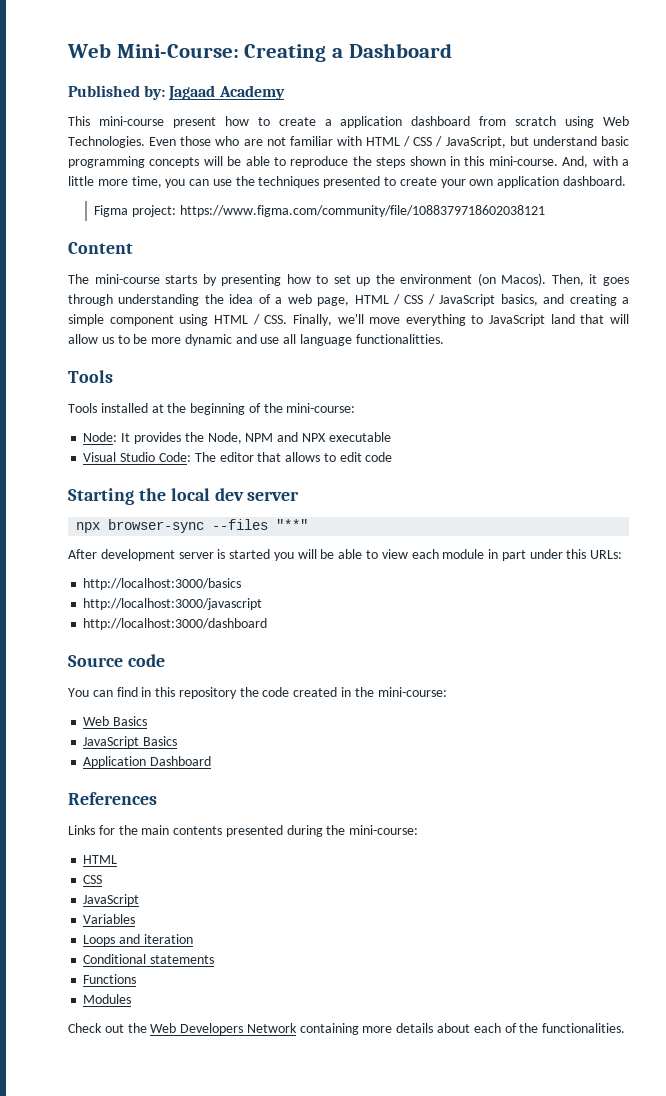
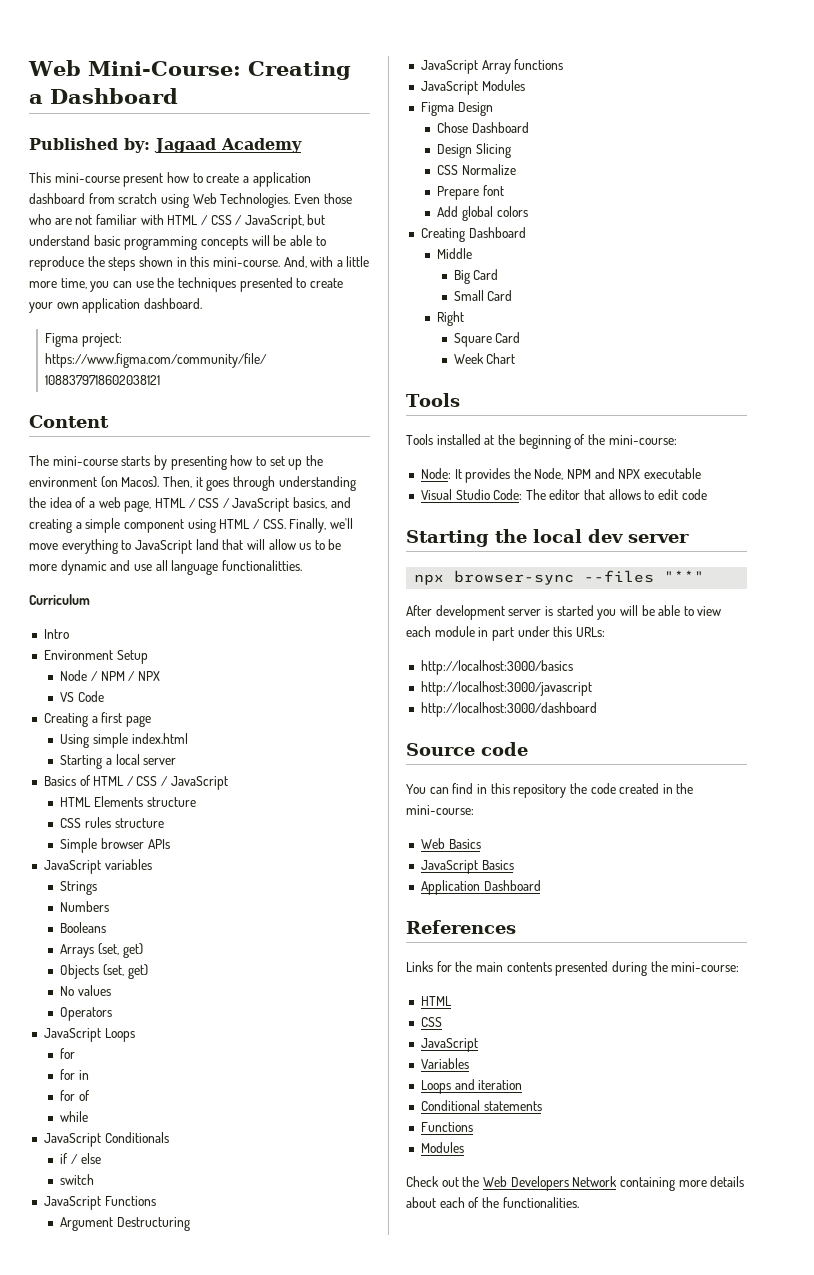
(444, 339) none -> [29,594,90,605] [43,629,69,639] [43,650,148,664] [60,670,160,681] [60,691,104,702] [43,712,151,727] [60,733,188,748] [60,754,177,769] [43,775,228,790] [60,796,196,807] [60,817,164,828] [60,838,170,853] [43,859,152,874] [60,881,98,895] [60,901,110,912] [60,922,107,933] [60,943,143,958] [60,964,148,979] [60,985,111,996] [60,1007,113,1021] [43,1028,135,1042] [60,1048,76,1059] [60,1069,89,1080] [60,1090,90,1101] [60,1111,89,1122] [43,1132,169,1147] [60,1153,101,1164] [60,1174,95,1185] [43,1196,157,1210] [60,1217,190,1231] [420,59,564,74] [420,80,525,95] [420,102,493,116] [437,122,529,133] [437,143,511,158] [437,164,516,175] [437,185,504,200] [437,206,528,221] [420,227,526,242] [437,248,473,259] [453,269,499,284] [453,290,513,301] [437,311,465,326] [453,332,521,347] [453,353,516,364] // Curriculum // Intro // Environment Setup // Node / NPM / NPX // VS Code // Creating a first page // Using simple index.html // Starting a local server // Basics of HTML / CSS / JavaScript // HTML Elements structure // CSS rules structure // Simple browser APIs // JavaScript variables // Strings // Numbers // Booleans // Arrays (set, get) // Objects (set, get) // No values // Operators // JavaScript Loops // for // for in // for of // while // JavaScript Conditionals // if / else // switch // JavaScript Functions // Argument Destructuring // JavaScript Array functions // JavaScript Modules // Figma Design // Chose Dashboard // Design Slicing // CSS Normalize // Prepare font // Add global colors // Creating Dashboard // Middle // Big Card // Small Card // Right // Square Card // Week Chart

